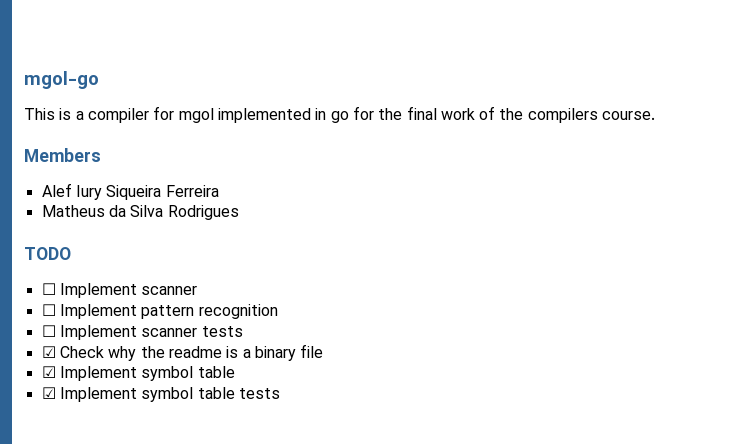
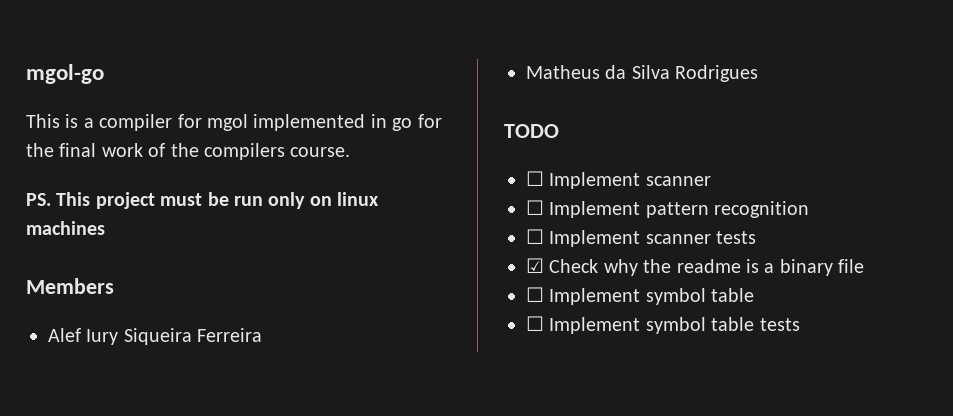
(656, 115) none -> [26,192,380,209] [26,221,105,235] // PS. This project must be run only on linux machines
[41,366,56,378] ☑ -> [526,287,544,302] ☐
[41,387,56,399] ☑ -> [526,316,544,331] ☐

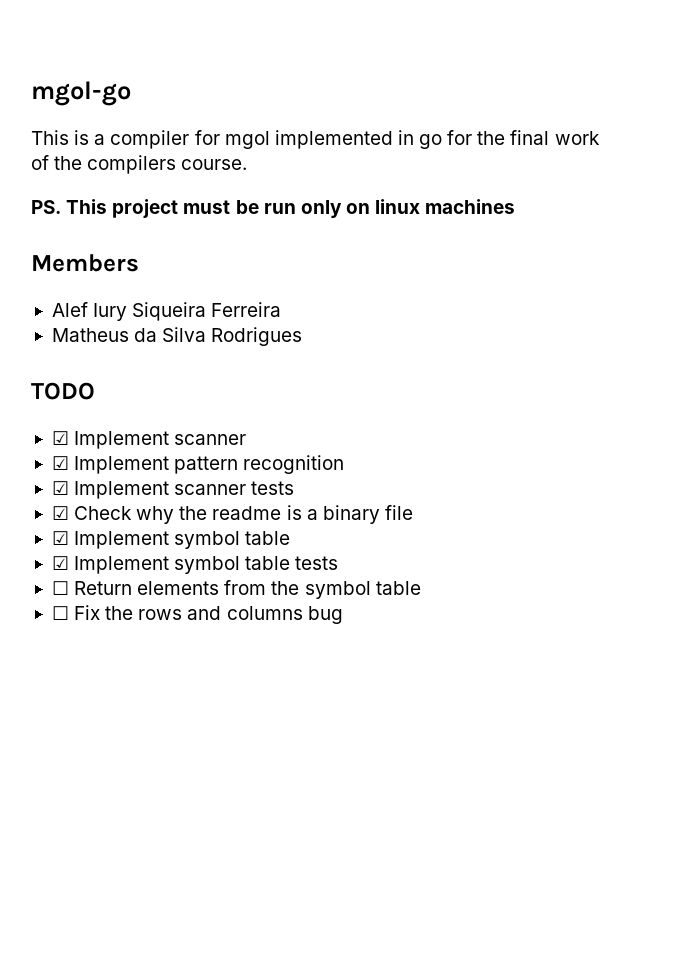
[526,171,544,186] ☐ -> [51,431,69,445] ☑
[526,200,544,215] ☐ -> [51,456,69,470] ☑
[526,229,544,244] ☐ -> [51,481,69,495] ☑
[526,287,544,302] ☐ -> [51,531,69,545] ☑
[526,316,544,331] ☐ -> [51,556,69,570] ☑
(800, 324) none -> [51,580,421,599] [51,605,343,624] // ☐ Return elements from the symbol table // ☐ Fix the rows and columns bug

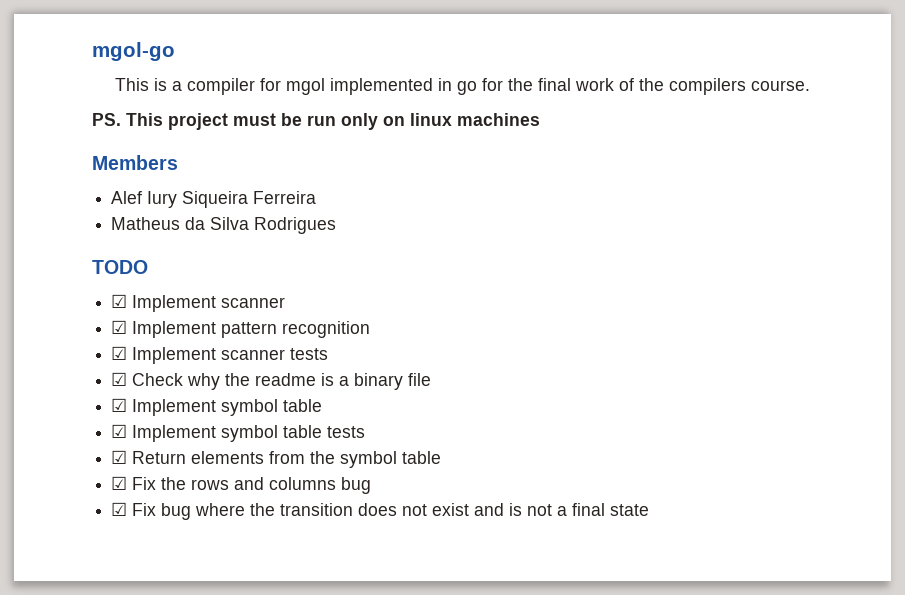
[51,581,69,595] ☐ -> [111,450,128,464] ☑
[51,606,69,620] ☐ -> [111,476,128,490] ☑
(343, 615) none -> [111,502,650,520] // ☑ Fix bug where the transition does not exist and is not a final state

